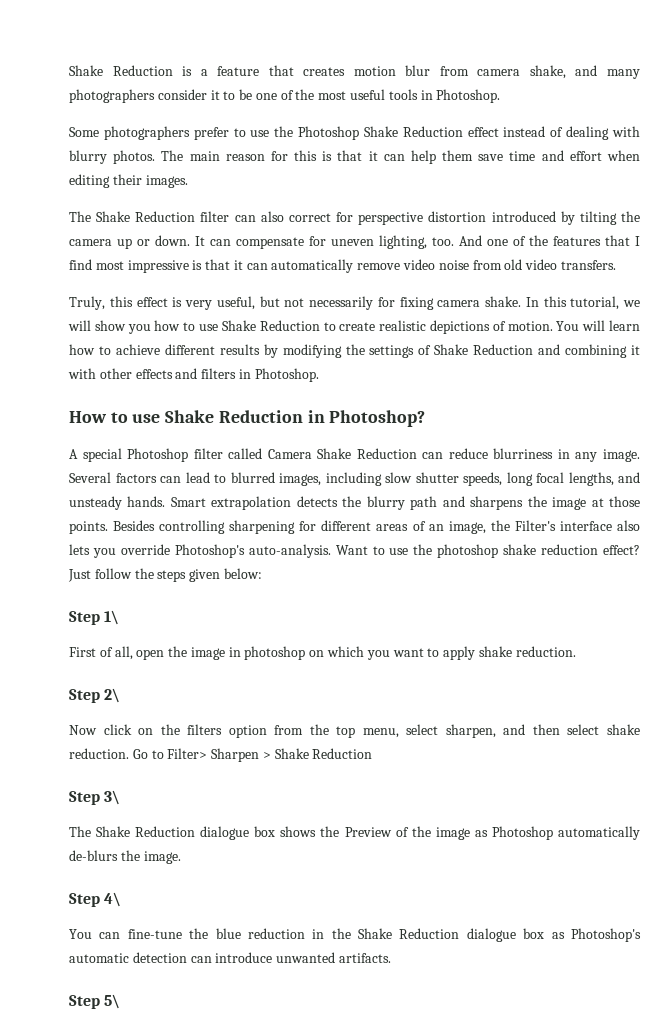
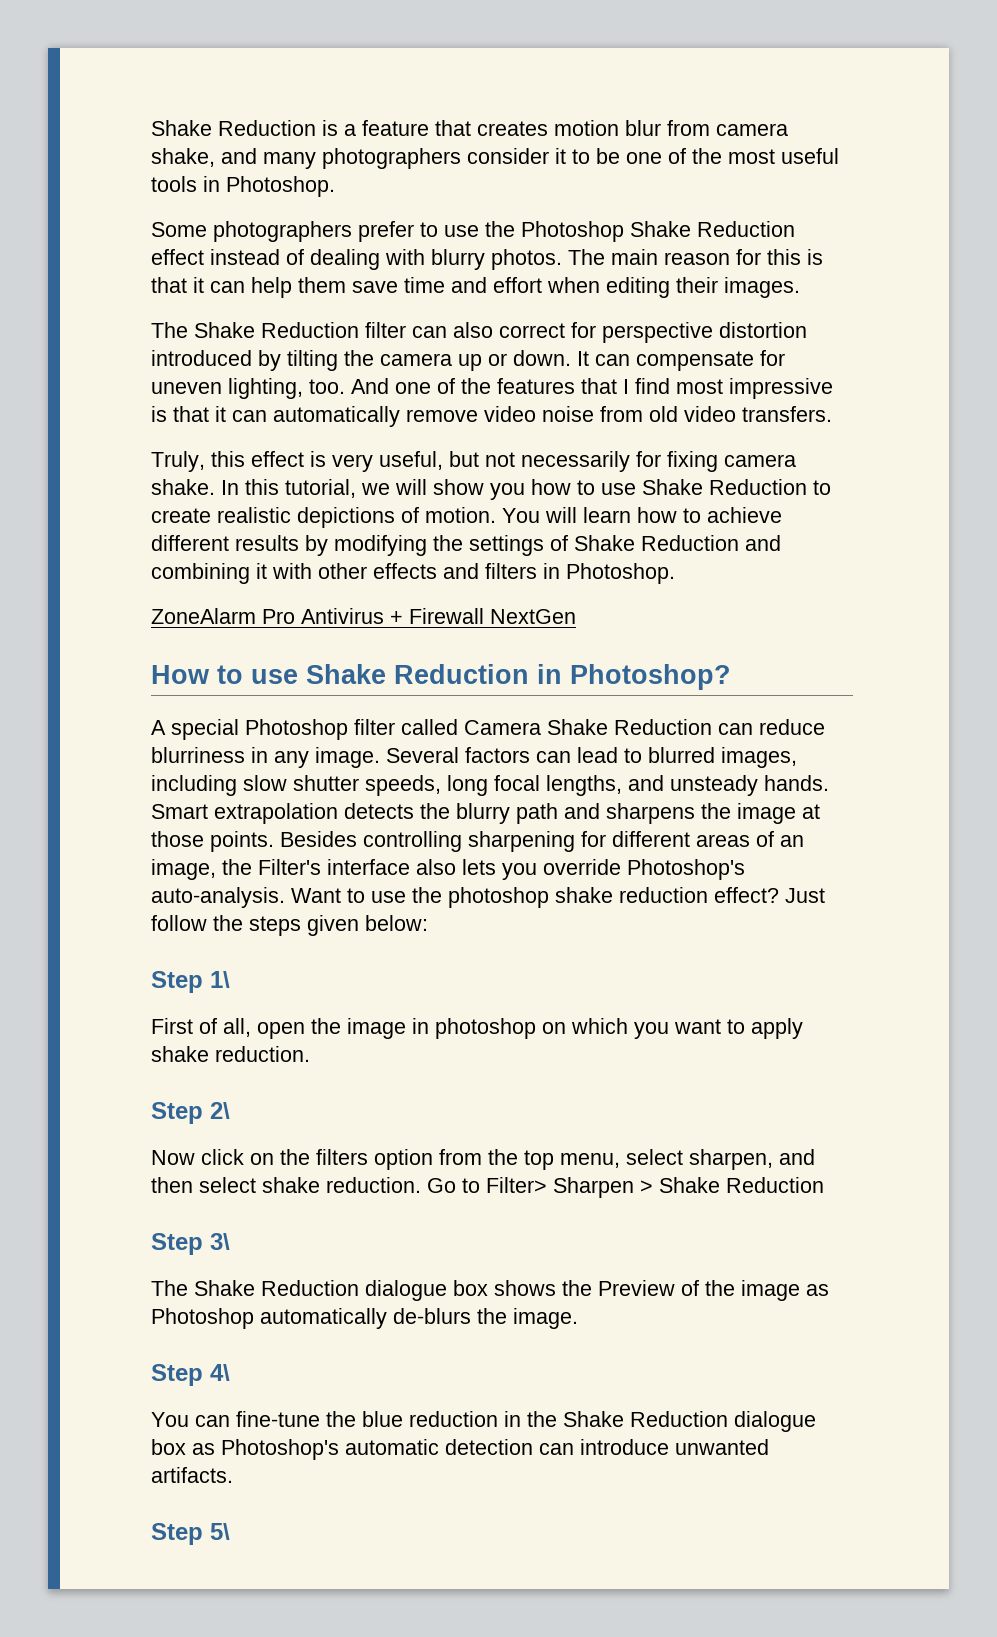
(319, 375) none -> [151,608,576,624] // ZoneAlarm Pro Antivirus + Firewall NextGen

